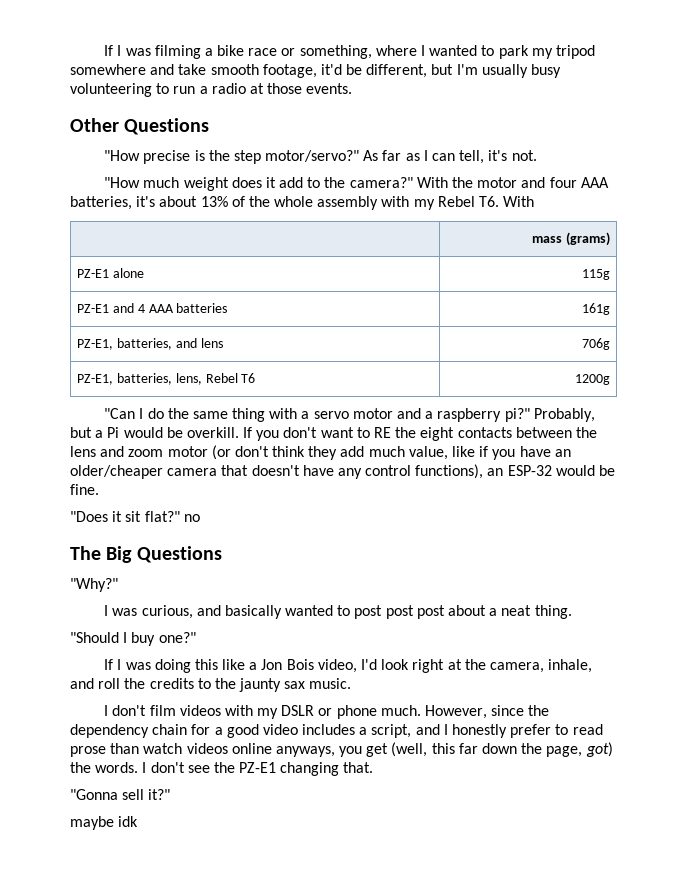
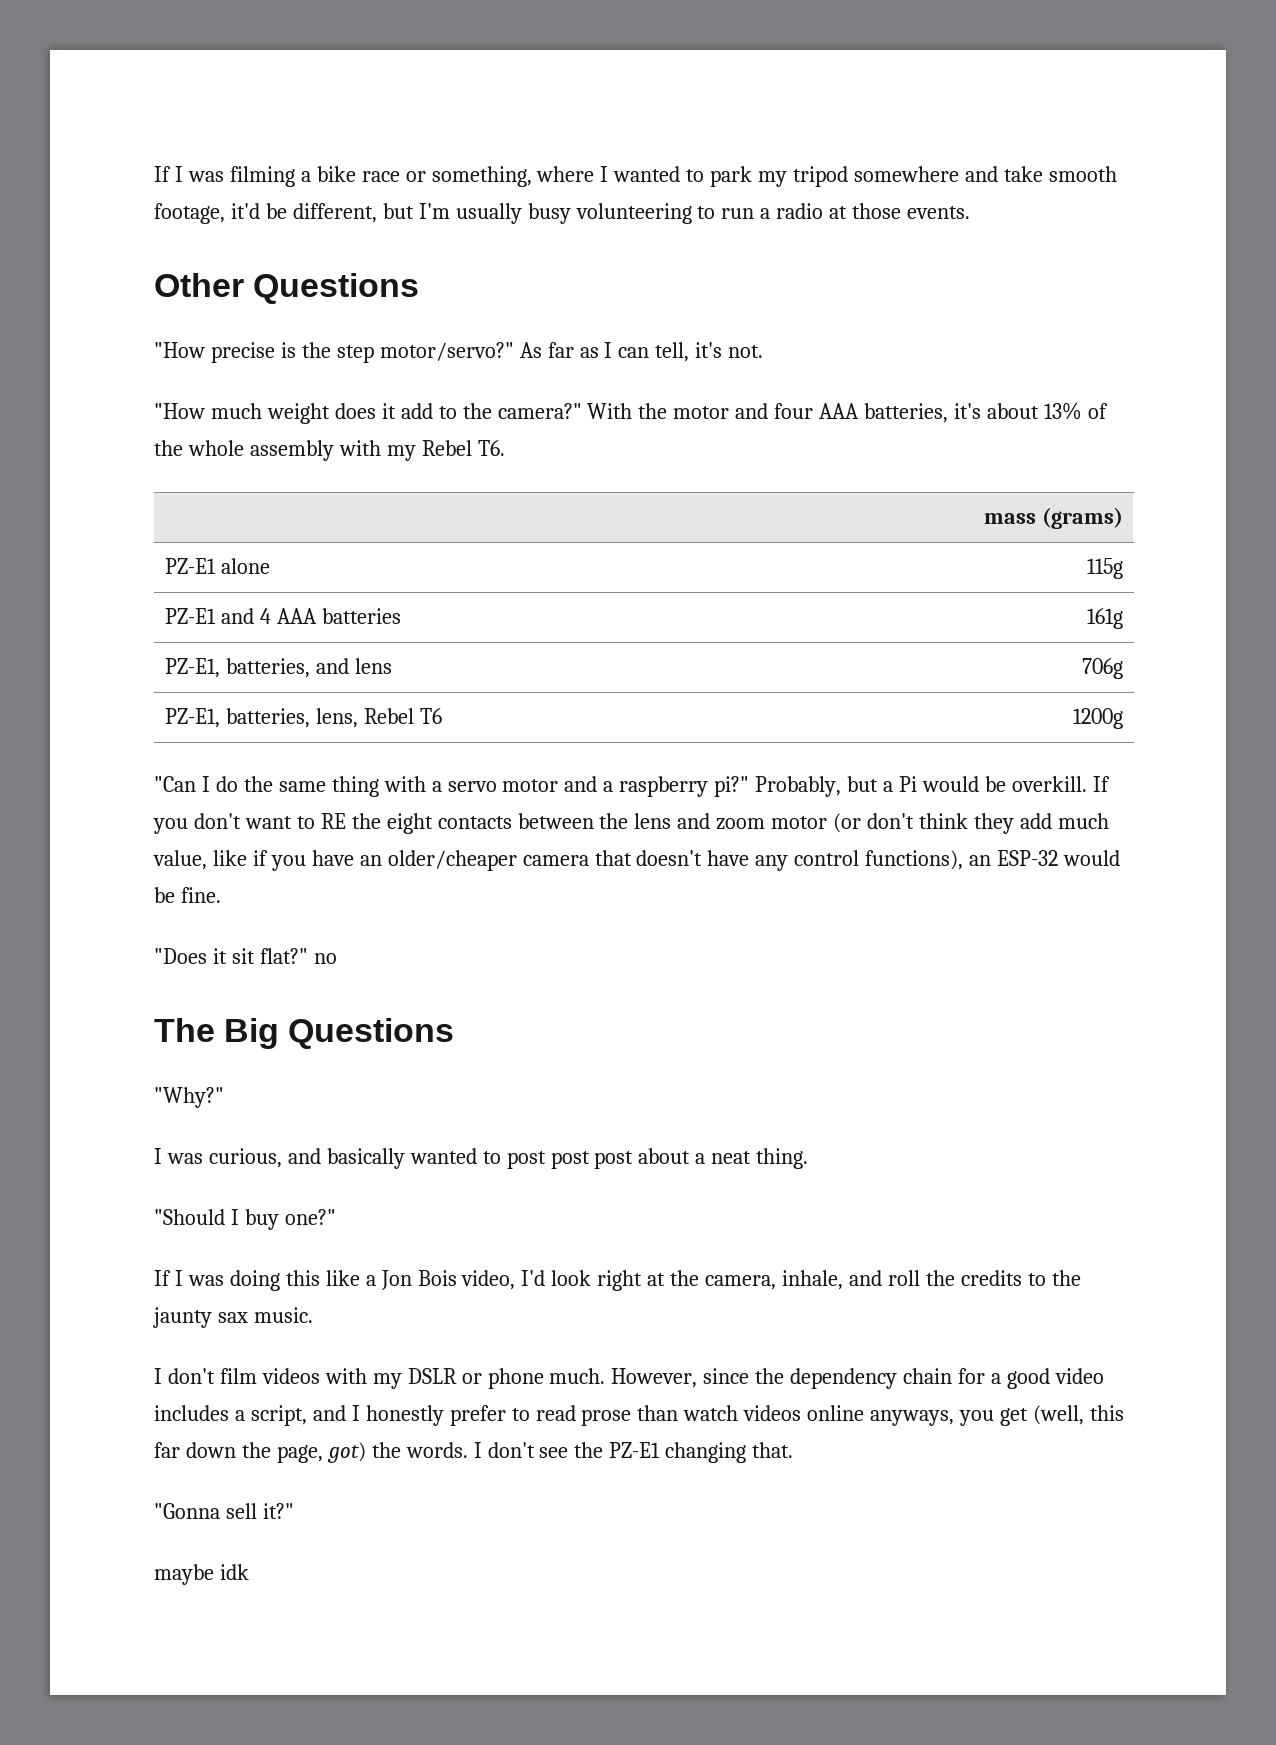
[503,196,535,207] With -> (505, 448) none

